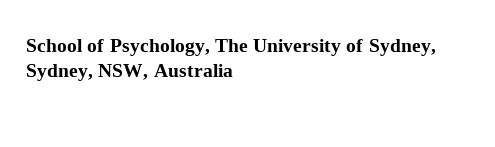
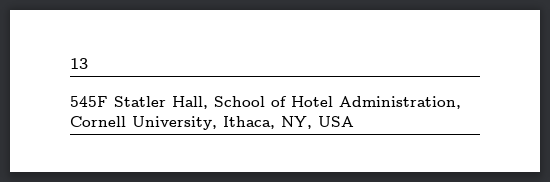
[26,39,436,56] [26,64,233,81] School of Psychology, The University of Sydney, Sydney, NSW, Australia -> [70,58,88,69] [70,96,461,109] [70,116,354,130] 13 // 545F Statler Hall, School of Hotel Administration, Cornell University, Ithaca, NY, USA

